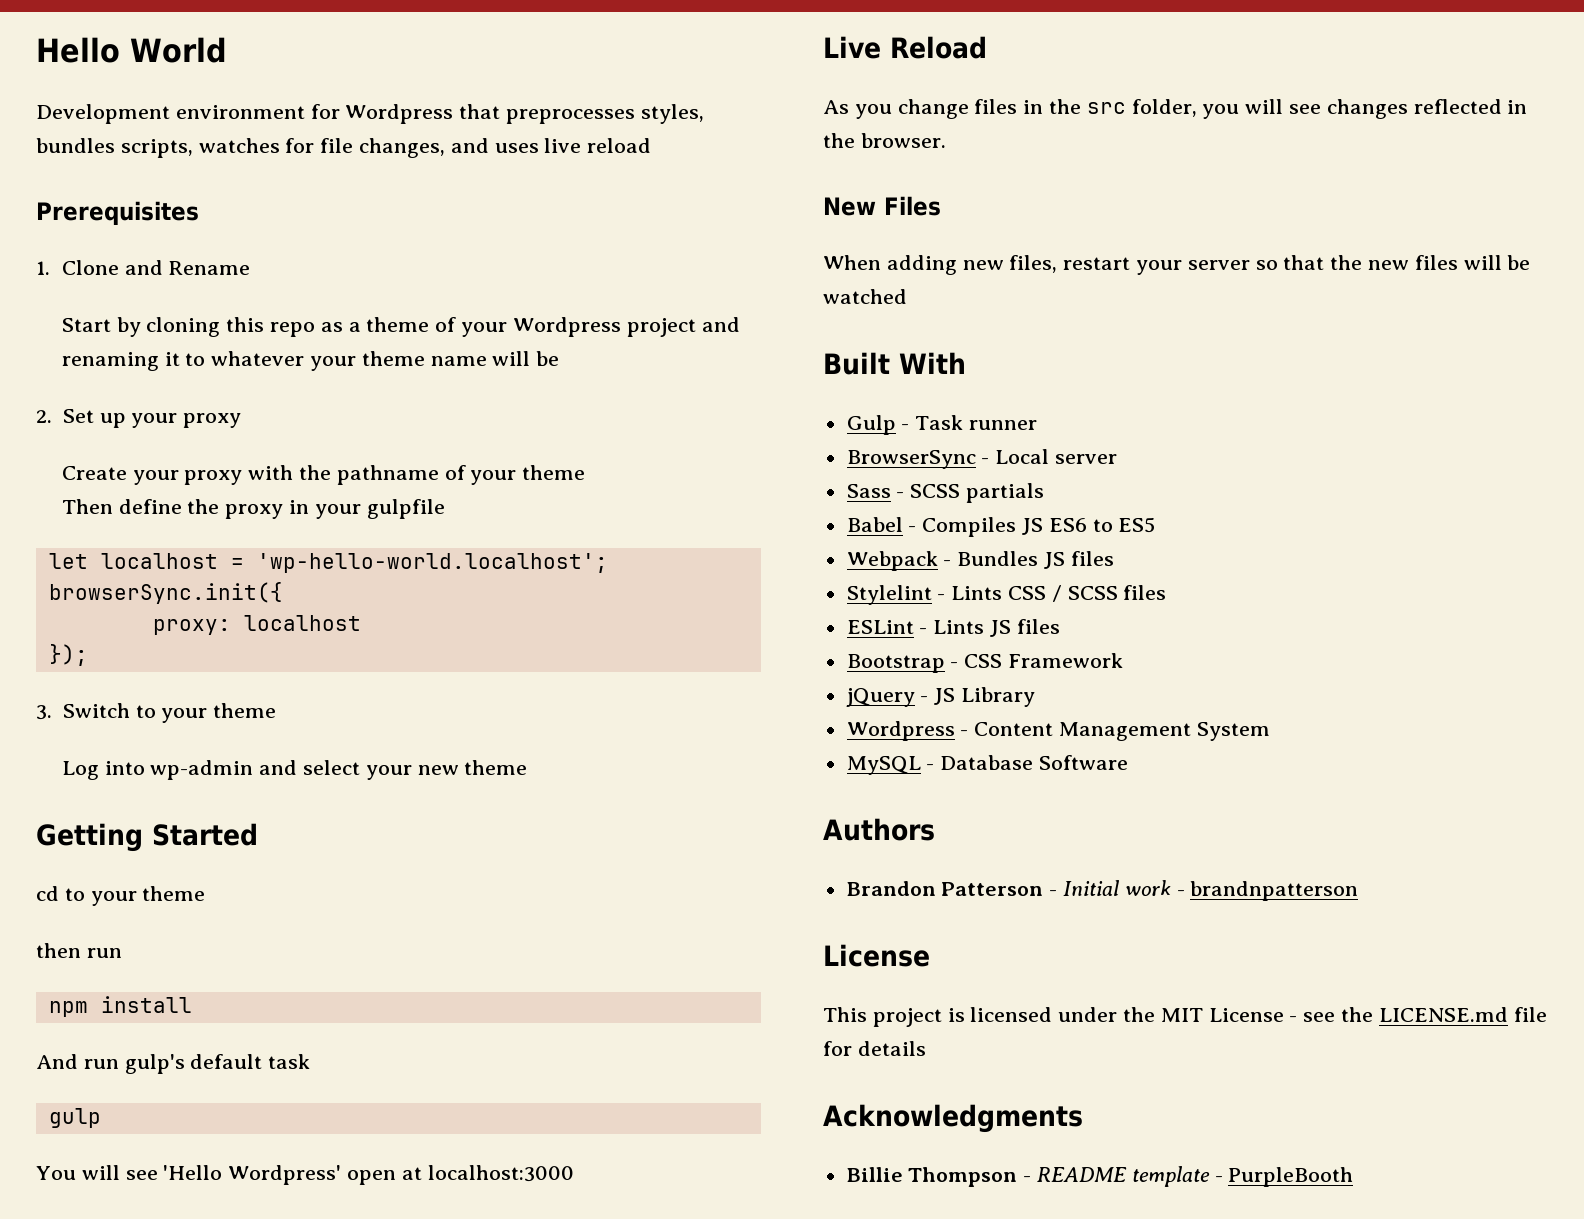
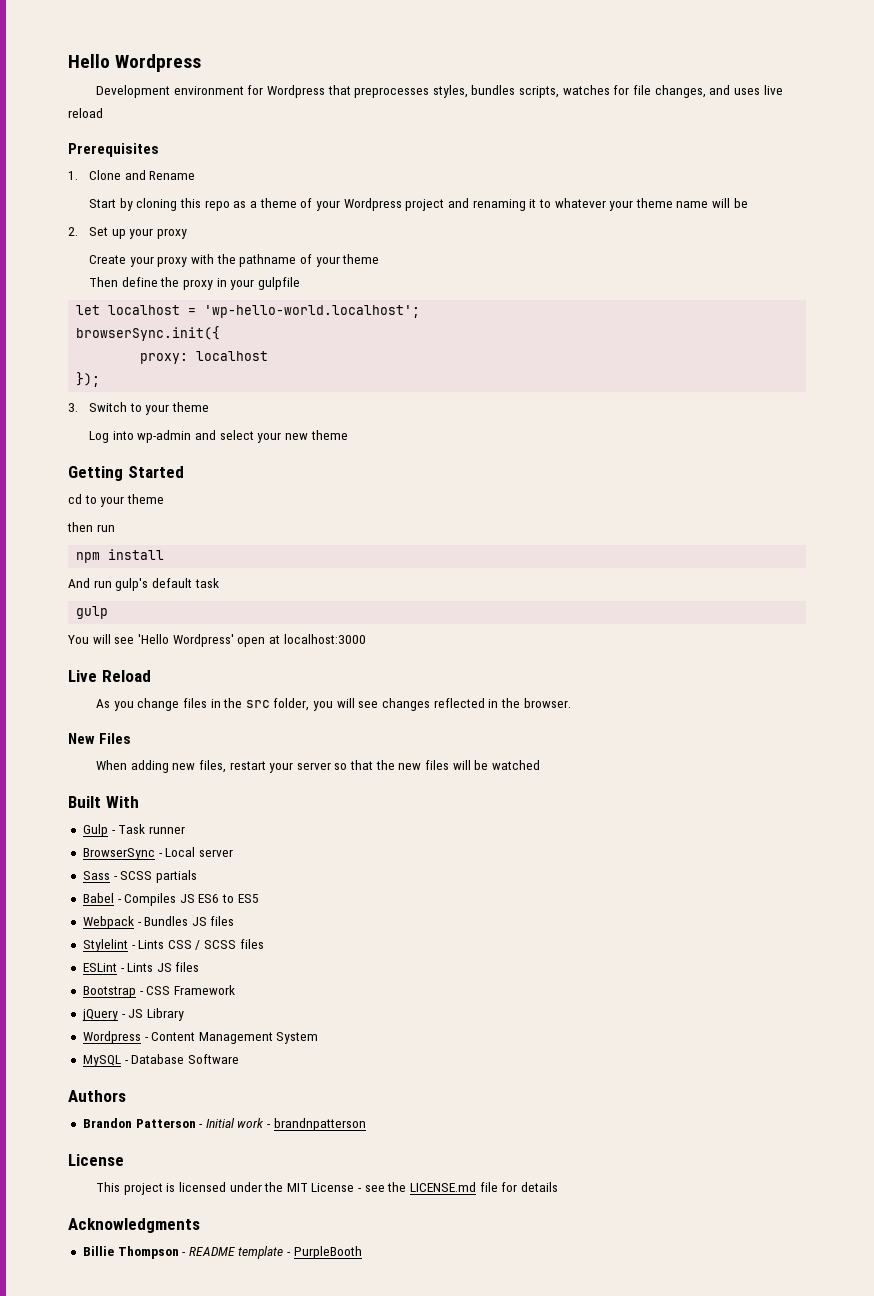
[130,37,227,63] World -> [115,54,202,72] Wordpress

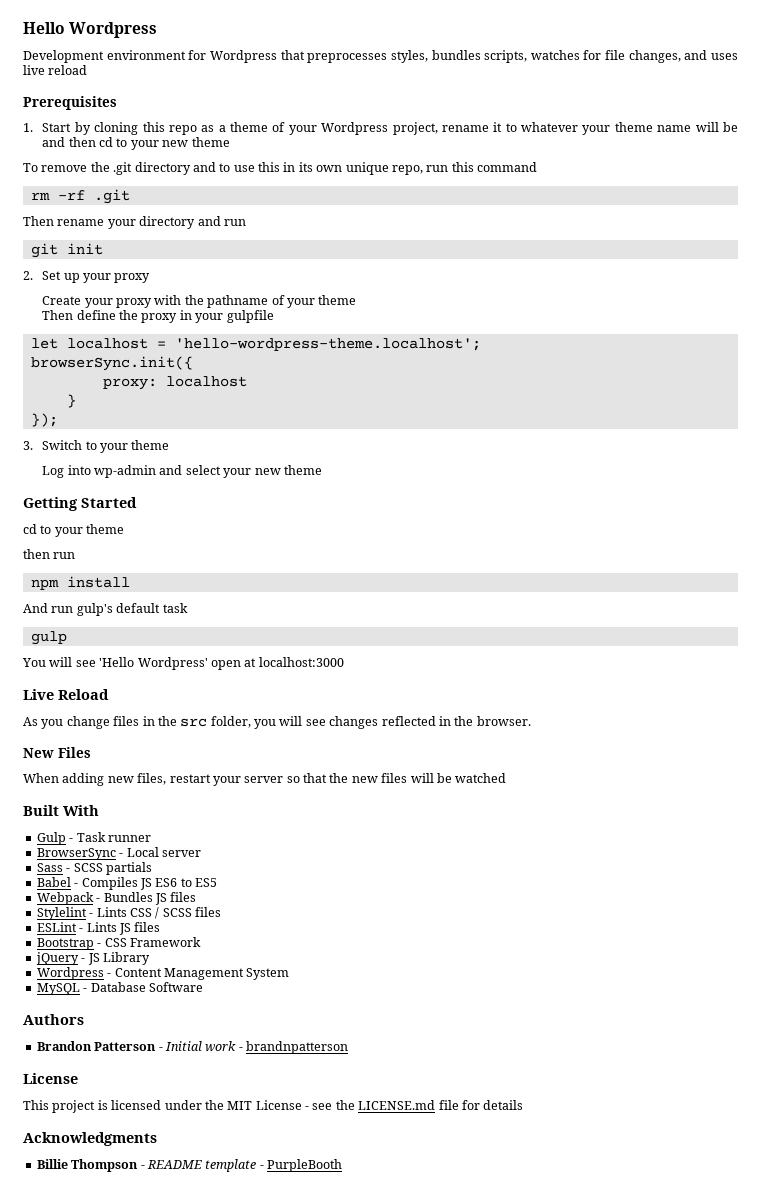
[89,170,196,180] Clone and Rename // -> (33, 127) none
[405,198,526,211] project and renaming -> [392,122,489,135] project, rename
(748, 203) none -> [42,137,230,150] [23,162,537,175] [30,189,130,204] [23,216,246,229] [30,243,103,258] and then cd to your new theme // To remove the .git directory and to use this in its own unique repo, run this command // rm -rf .git // Then rename your directory and run // git init
[204,305,421,318] 'wp-hello-world.localhost'; -> [174,338,481,351] 'hello-wordpress-theme.localhost';
(269, 356) none -> [66,394,76,408] // }

